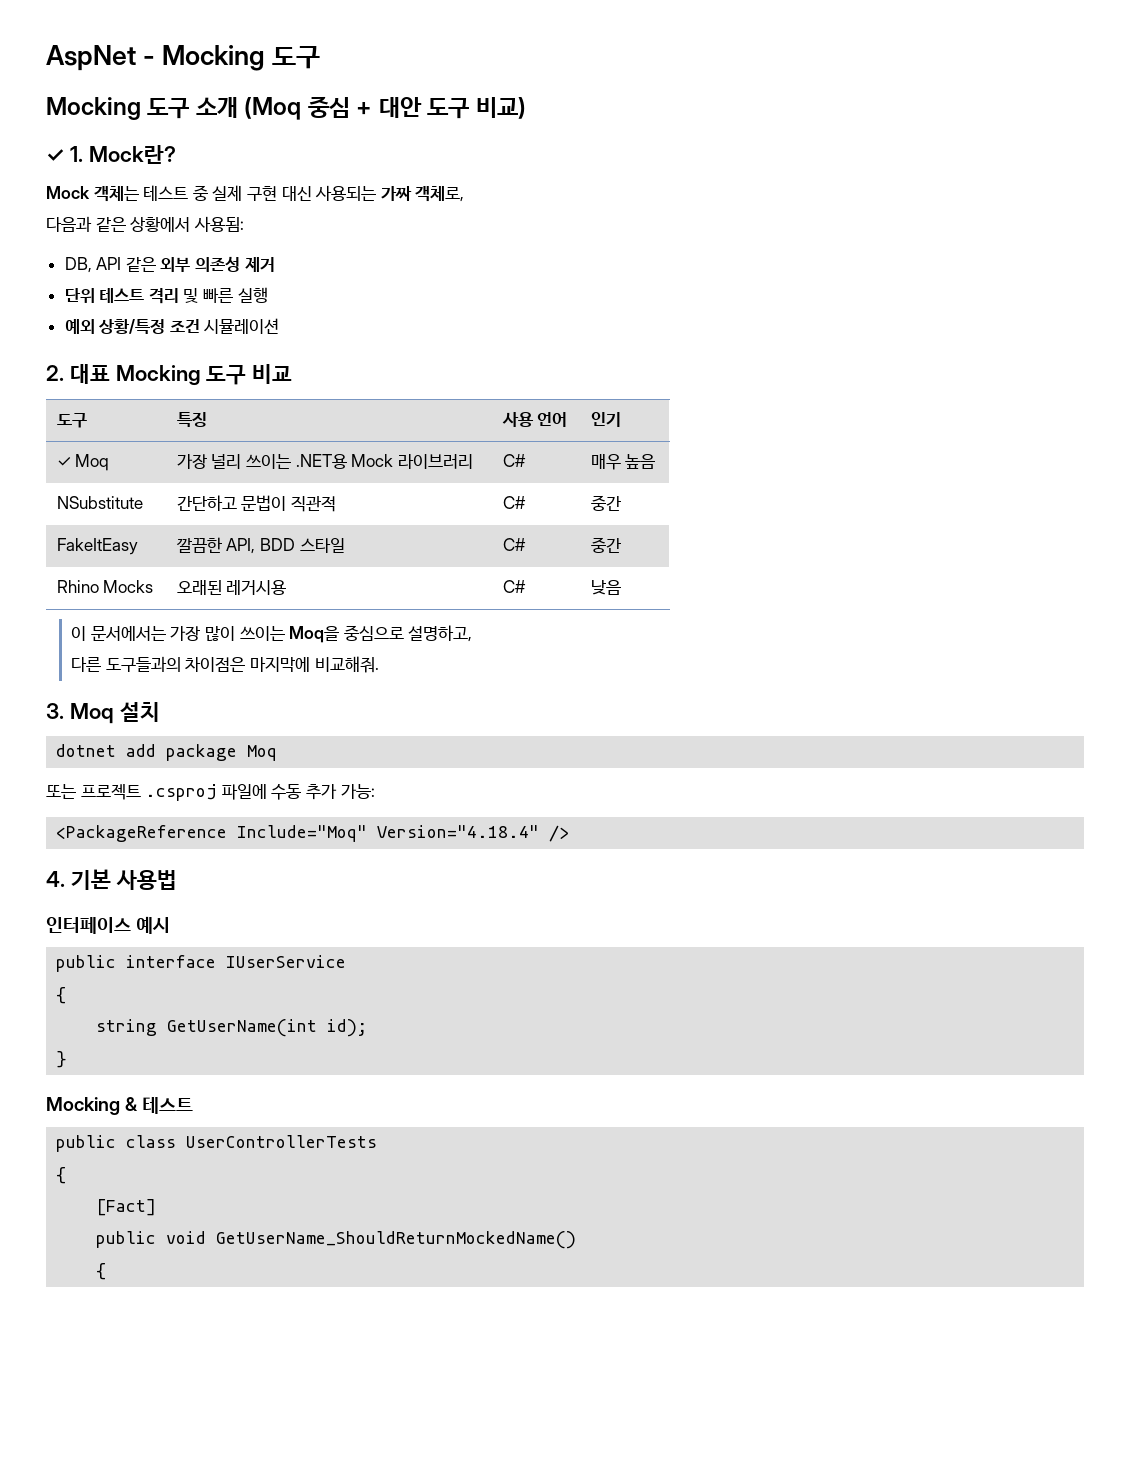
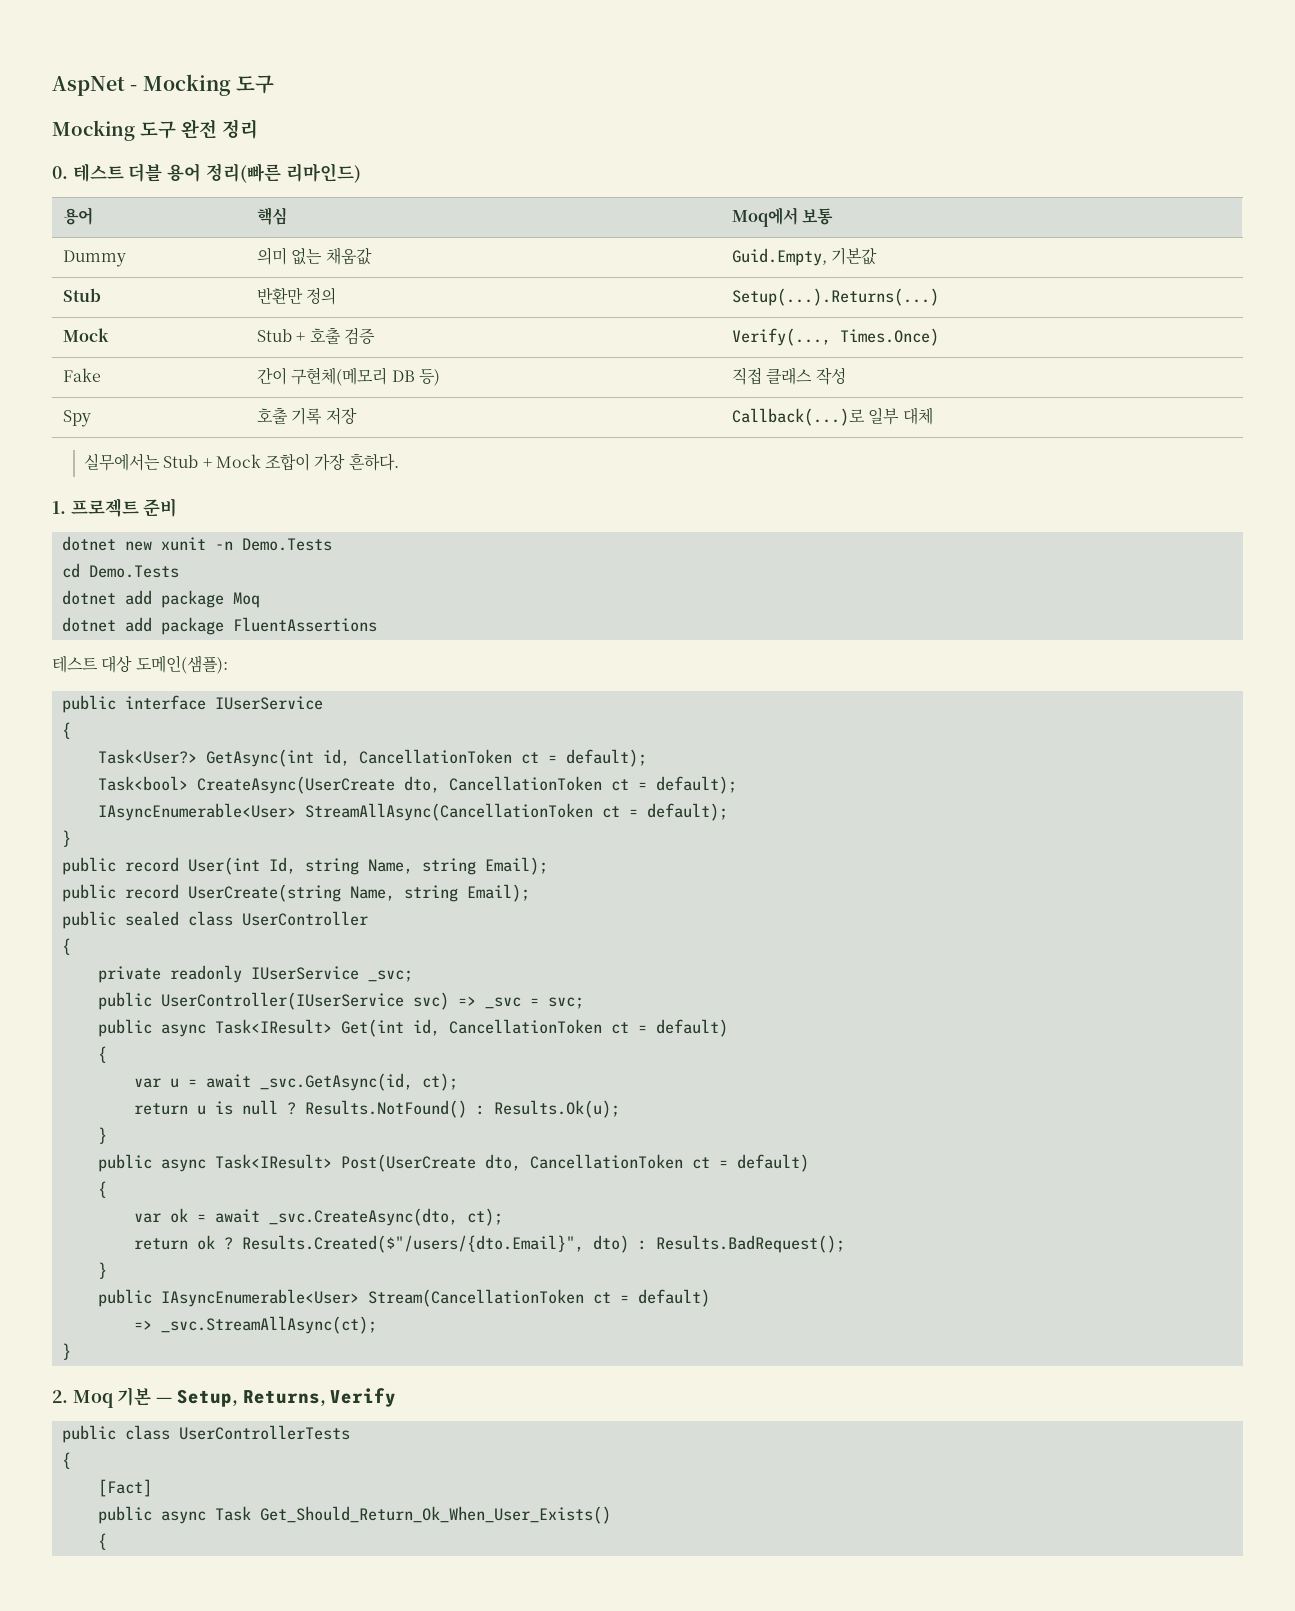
[195,96,526,120] [46,145,176,164] [46,185,465,202] [46,216,244,232] [64,256,275,273] [64,287,268,304] [64,318,280,334] [46,364,293,386] [56,413,87,428] [176,412,207,427] [501,412,568,427] [590,412,621,427] [56,454,110,471] [176,454,473,469] [502,454,526,467] [590,454,656,470] [56,496,143,509] [176,495,337,512] [502,496,526,509] [590,495,621,511] [56,538,138,555] [175,537,345,554] [502,538,526,551] [590,537,621,553] [56,580,154,593] [176,580,287,595] [502,580,526,593] [590,580,621,595] [71,625,473,643] [71,656,379,673] [46,702,160,724] [56,744,278,761] [46,784,375,801] [56,825,570,842] [46,869,177,890] [46,916,171,934] [56,955,347,972] [56,987,67,1004] [96,1019,368,1037] [56,1051,68,1068] [46,1097,194,1115] 소개 (Moq 중심 + 대안 도구 비교) // ✓ 1. Mock란? // Mock 객체는 테스트 중 실제 구현 대신 사용되는 가짜 객체로, // 다음과 같은 상황에서 사용됨: // DB, API 같은 외부 의존성 제거 // 단위 테스트 격리 및 빠른 실행 // 예외 상황/특정 조건 시뮬레이션 // 2. 대표 Mocking 도구 비교 // 도구 | 특징 | 사용 언어 | 인기 // ✓ Moq | 가장 널리 쓰이는 .NET용 Mock 라이브러리 | C# | 매우 높음 // NSubstitute | 간단하고 문법이 직관적 | C# | 중간 // FakeItEasy | 깔끔한 API, BDD 스타일 | C# | 중간 // Rhino Mocks | 오래된 레거시용 | C# | 낮음 // 이 문서에서는 가장 많이 쓰이는 Moq을 중심으로 설명하고, // 다른 도구들과의 차이점은 마지막에 비교해줘. // 3. Moq 설치 // dotnet add package Moq // 또는 프로젝트 .csproj 파일에 수동 추가 가능: // <PackageReference Include="Moq" Version="4.18.4" /> // 4. 기본 사용법 // 인터페이스 예시 // public interface IUserService // { // string GetUserName(int id); // } // Mocking & 테스트 -> [181,119,258,139] [52,163,361,183] [63,207,94,225] [257,207,288,225] [732,207,834,227] [63,250,127,267] [257,247,372,265] [732,247,878,266] [63,288,102,302] [257,287,337,305] [732,288,940,306] [63,328,110,342] [257,327,376,345] [732,328,940,346] [63,368,102,382] [257,367,441,386] [732,367,846,385] [63,410,92,427] [257,407,357,425] [732,407,933,426] [83,453,399,471] [52,498,178,517] [61,536,332,551] [61,563,179,578] [61,590,260,608] [61,617,377,635] [52,655,228,674] [61,695,323,713] [61,722,71,739] [97,749,647,767] [97,776,737,794] [97,803,728,821] [61,830,71,847] [61,857,548,875] [61,884,530,902] [61,911,368,929] [61,938,71,955] [97,965,413,983] [97,992,584,1010] [97,1019,728,1037] [97,1046,107,1063] [133,1073,458,1091] [133,1100,620,1118] [97,1127,107,1144] [97,1154,809,1172] [97,1181,107,1198] [133,1208,503,1226] [133,1235,845,1253] [97,1262,107,1279] [97,1289,710,1307] [133,1316,377,1334] [61,1343,71,1360] [52,1387,397,1408] 완전 정리 // 0. 테스트 더블 용어 정리(빠른 리마인드) // 용어 | 핵심 | Moq에서 보통 // Dummy | 의미 없는 채움값 | Guid.Empty, 기본값 // Stub | 반환만 정의 | Setup(...).Returns(...) // Mock | Stub + 호출 검증 | Verify(..., Times.Once) // Fake | 간이 구현체(메모리 DB 등) | 직접 클래스 작성 // Spy | 호출 기록 저장 | Callback(...)로 일부 대체 // 실무에서는 Stub + Mock 조합이 가장 흔하다. // 1. 프로젝트 준비 // dotnet new xunit -n Demo.Tests // cd Demo.Tests // dotnet add package Moq // dotnet add package FluentAssertions // 테스트 대상 도메인(샘플): // public interface IUserService // { // Task<User?> GetAsync(int id, CancellationToken ct = default); // Task<bool> CreateAsync(UserCreate dto, CancellationToken ct = default); // IAsyncEnumerable<User> StreamAllAsync(CancellationToken ct = default); // } // public record User(int Id, string Name, string Email); // public record UserCreate(string Name, string Email); // public sealed class UserController // { // private readonly IUserService _svc; // public UserController(IUserService svc) => _svc = svc; // public async Task<IResult> Get(int id, CancellationToken ct = default) // { // var u = await _svc.GetAsync(id, ct); // return u is null ? Results.NotFound() : Results.Ok(u); // } // public async Task<IResult> Post(UserCreate dto, CancellationToken ct = default) // { // var ok = await _svc.CreateAsync(dto, ct); // return ok ? Results.Created($"/users/{dto.Email}", dto) : Results.BadRequest(); // } // public IAsyncEnumerable<User> Stream(CancellationToken ct = default) // => _svc.StreamAllAsync(ct); // } // 2. Moq 기본 — Setup, Returns, Verify
[166,1231,577,1249] void GetUserName_ShouldReturnMockedName() -> [160,1506,611,1524] async Task Get_Should_Return_Ok_When_User_Exists()

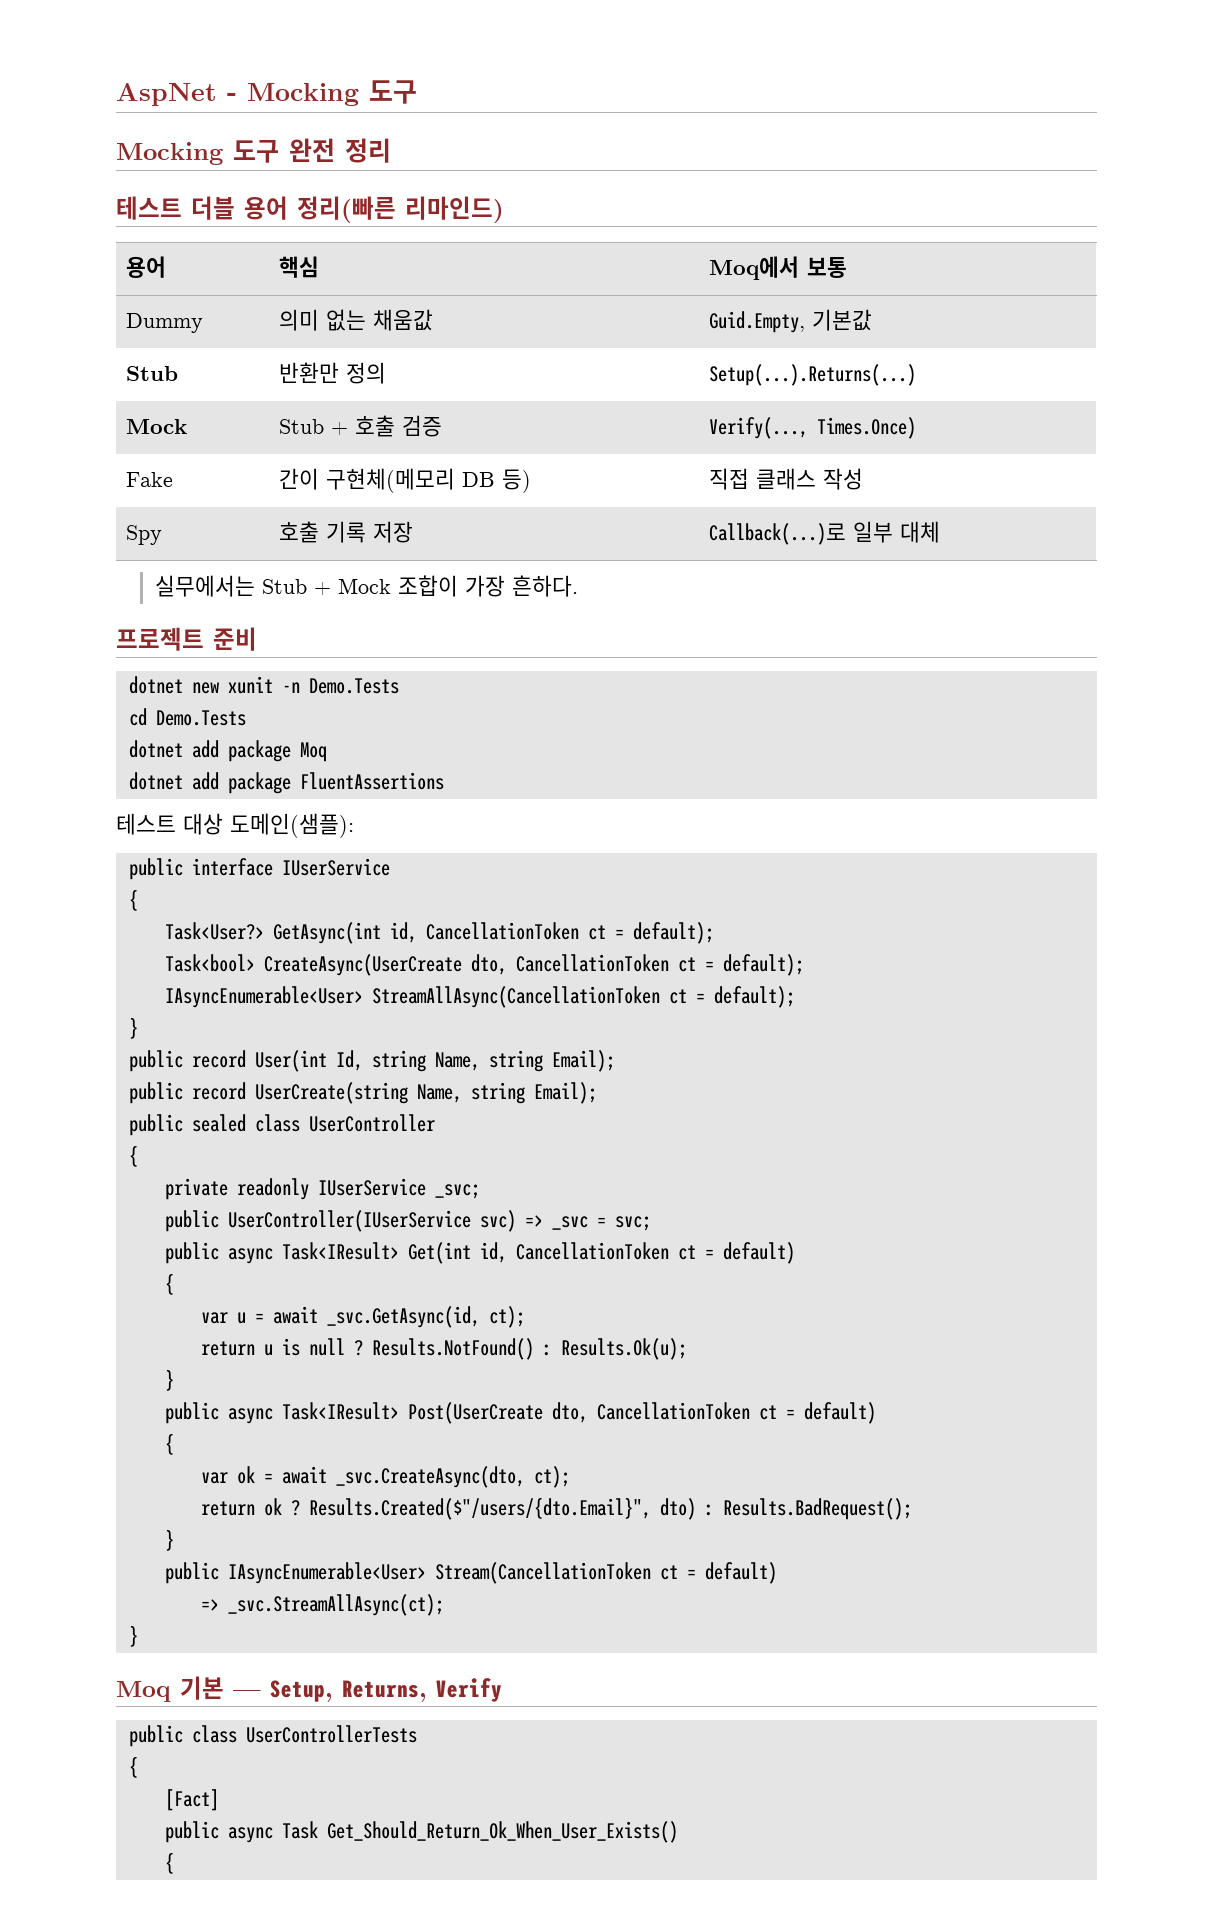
[52,166,68,179] 0. -> (391, 150) none
[52,501,66,514] 1. -> (578, 586) none
[52,1390,68,1403] 2. -> (138, 1636) none

